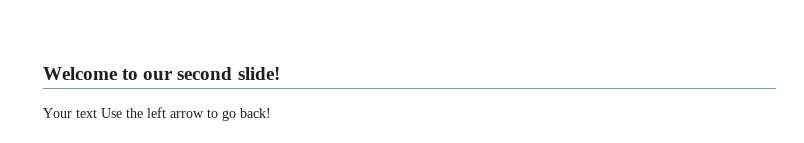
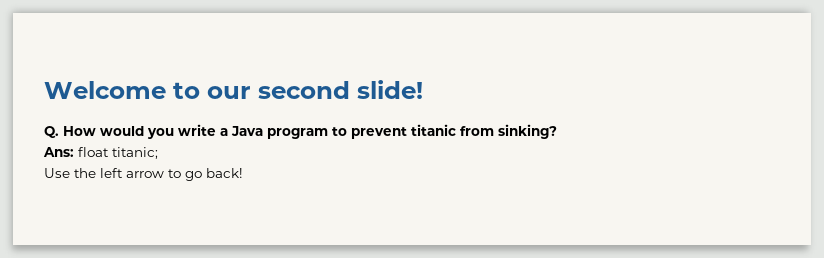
[43,108,97,118] Your text -> [44,124,557,139] [43,147,158,159] Q. How would you write a Java program to prevent titanic from sinking? // Ans: float titanic; //

